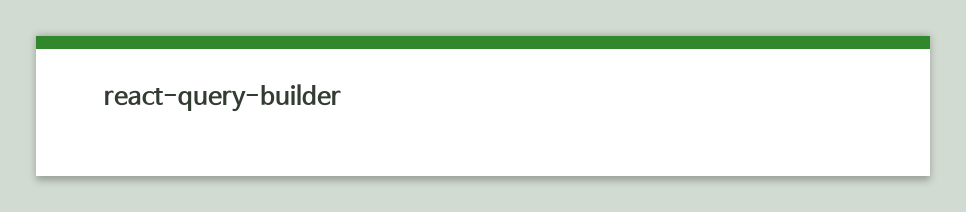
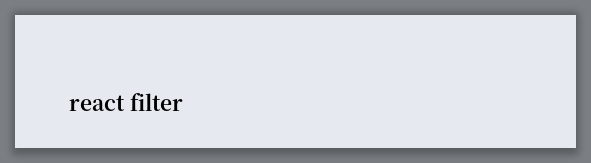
[104,84,341,112] react-query-builder -> [69,93,183,111] react filter

